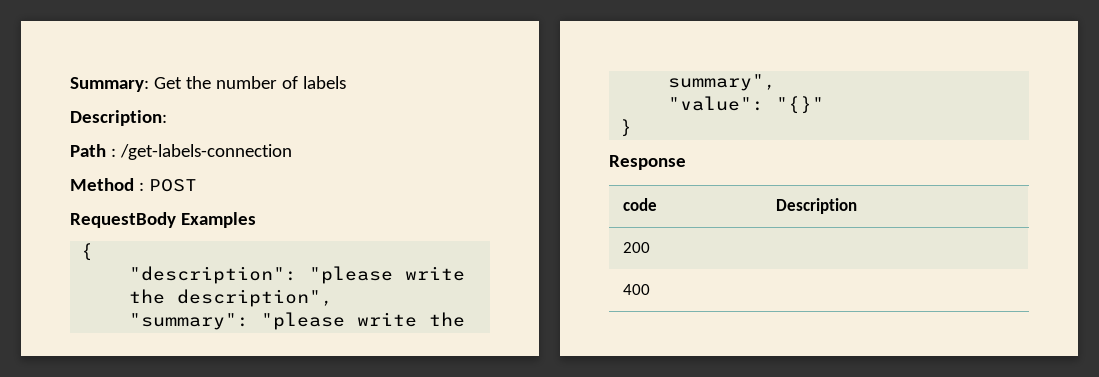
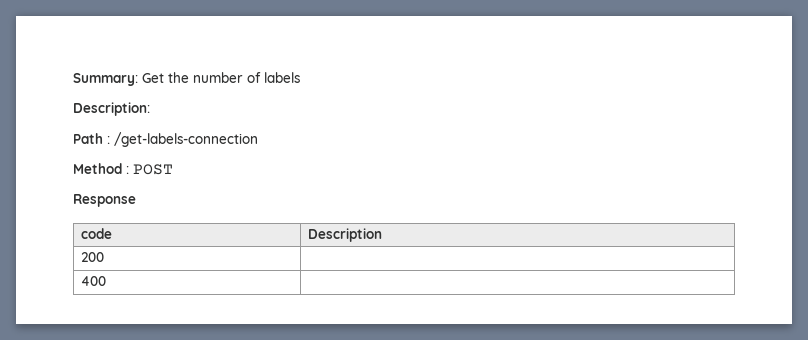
[70,212,256,228] [81,243,94,261] [129,266,466,284] [129,289,334,307] [129,312,466,330] [668,74,777,91] [668,96,825,114] [620,119,633,137] // RequestBody Examples // { // "description": "please write the description", // "summary": "please write the summary", // "value": "{}" // } -> (173, 169) none

